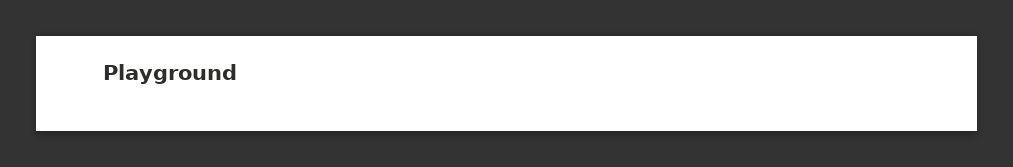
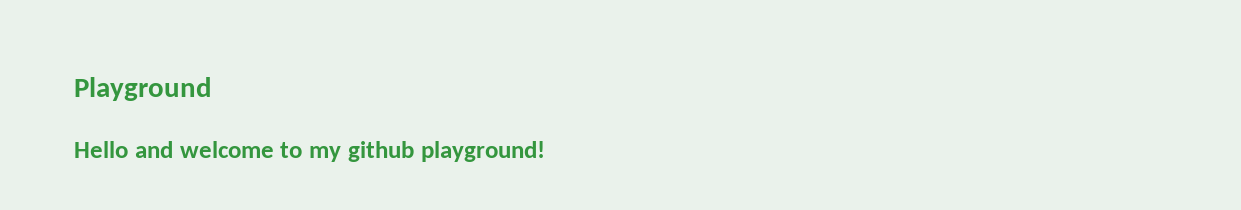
(237, 74) none -> [74,141,545,162] // Hello and welcome to my github playground!

